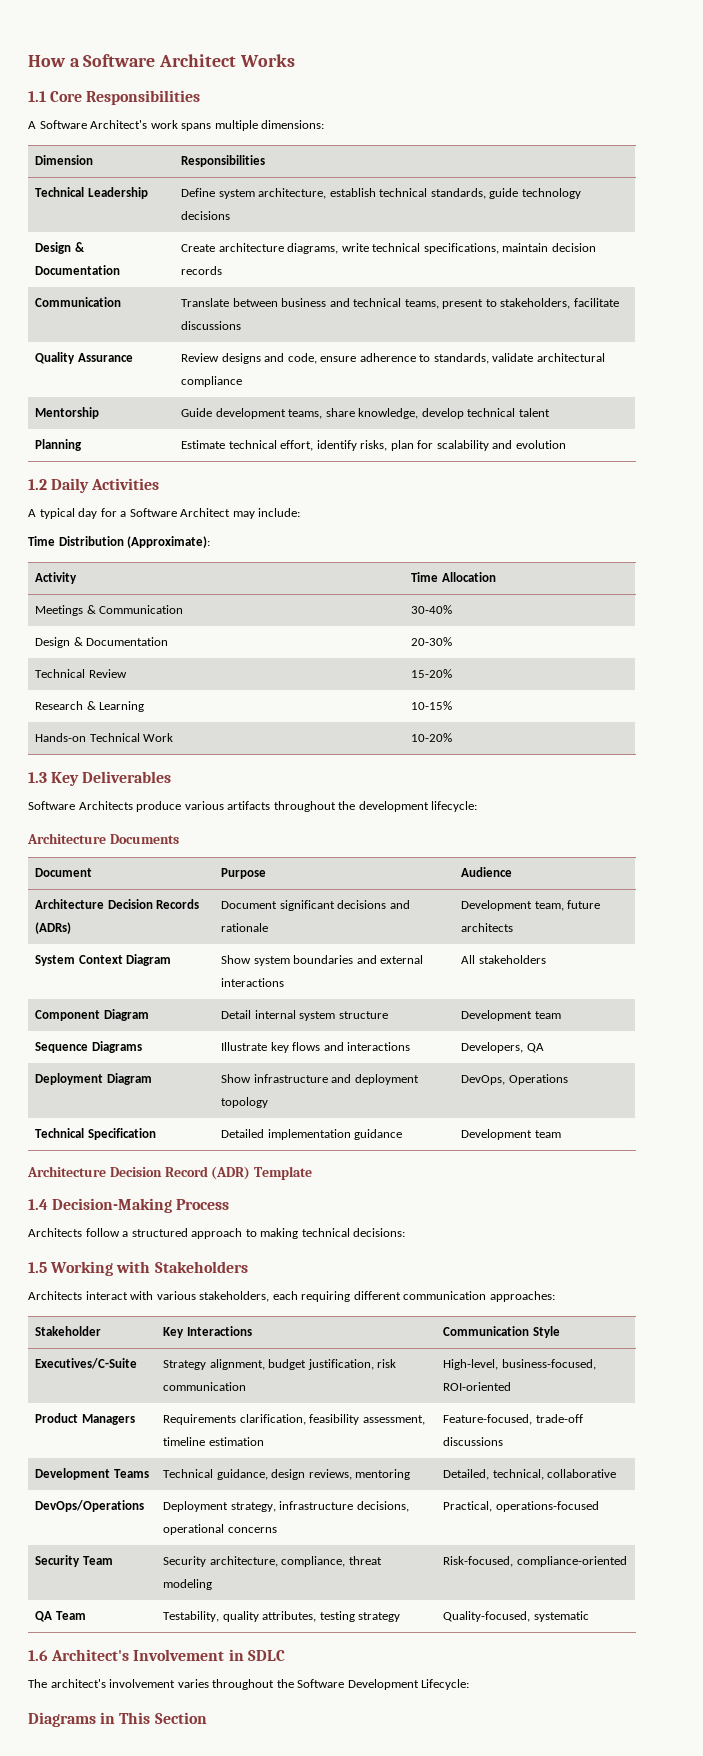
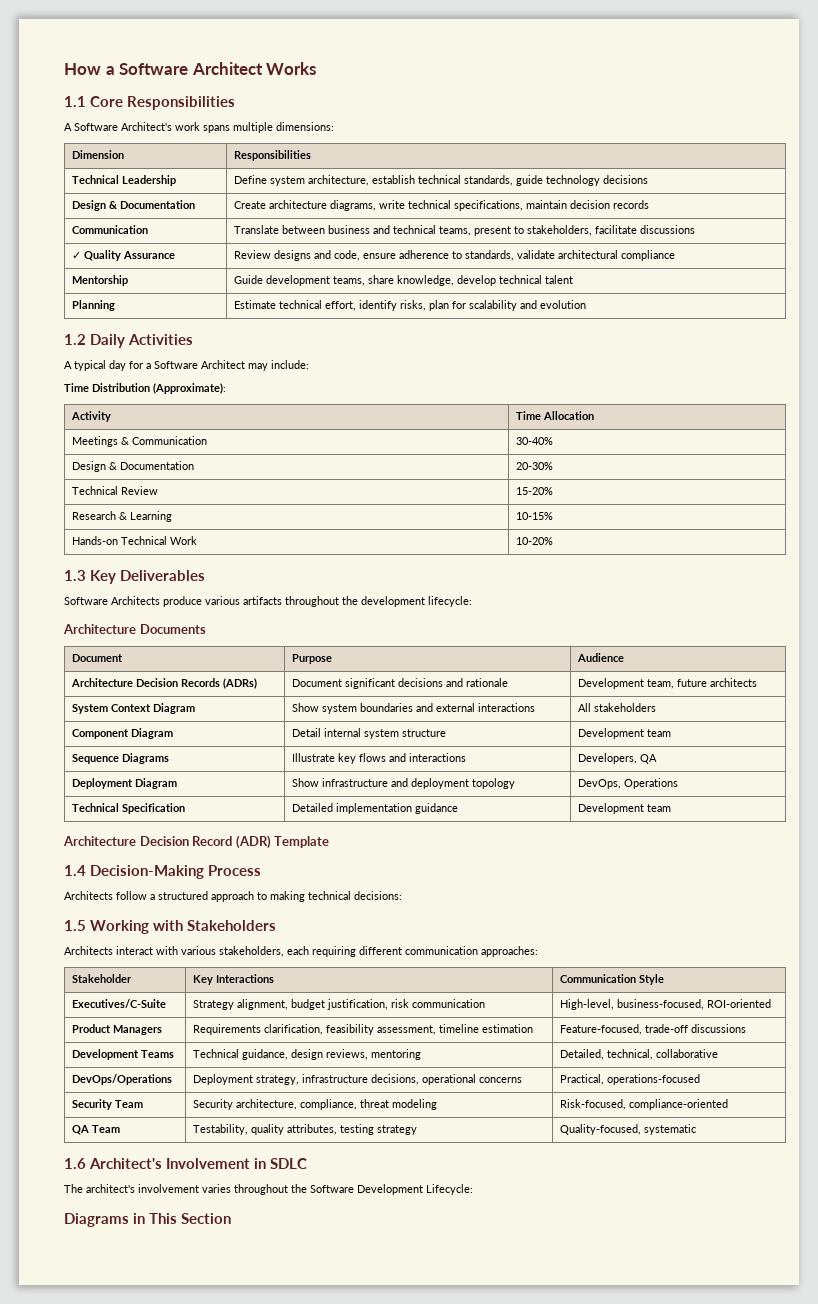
(242, 325) none -> [71,252,81,259] ✓

